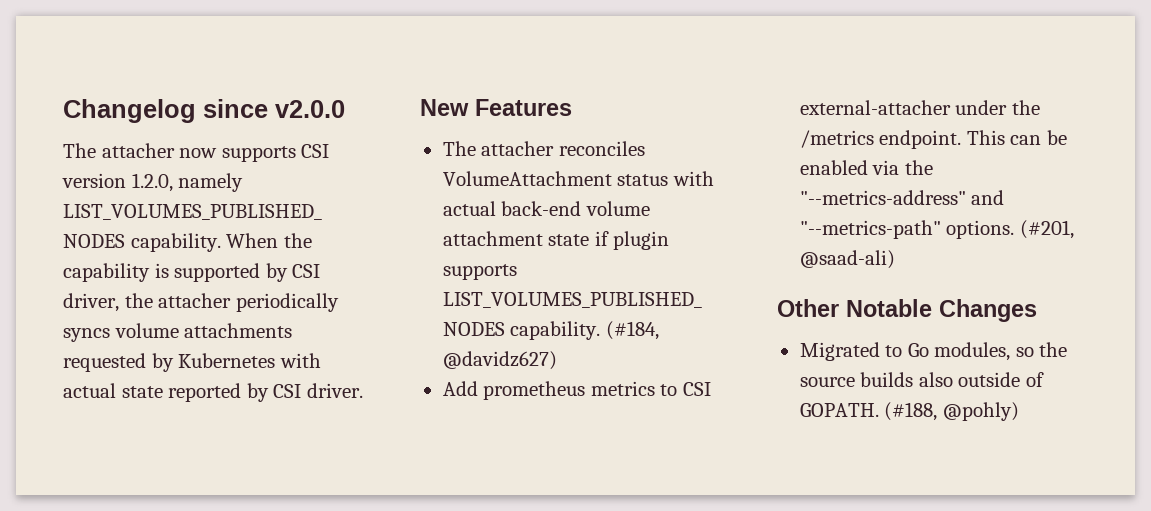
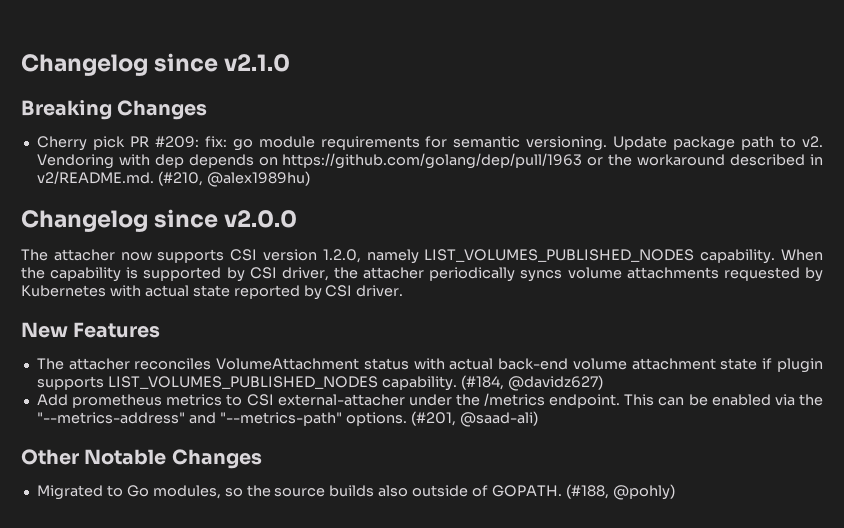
[63,99,268,123] Changelog since -> [21,53,291,76] [21,100,208,120] [36,136,823,151] [36,153,823,169] [36,171,310,187] [21,209,219,232] Changelog since v2.1.0 // Breaking Changes // Cherry pick PR #209: fix: go module requirements for semantic versioning. Update package path to v2. Vendoring with dep depends on https://github.com/golang/dep/pull/1963 or the workaround described in v2/README.md. (#210, @alex1989hu) // Changelog since

